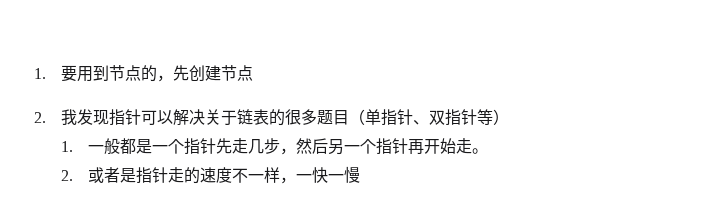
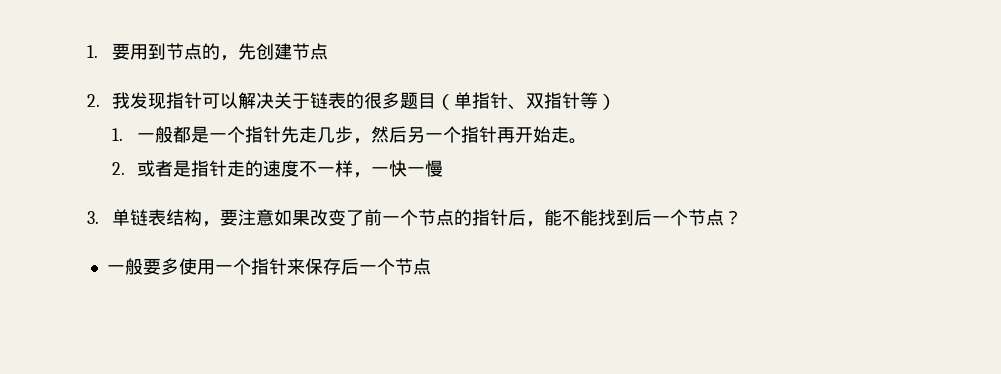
(360, 174) none -> [87,209,742,227] [106,258,431,275] // 3.单链表结构，要注意如果改变了前一个节点的指针后，能不能找到后一个节点？ // 一般要多使用一个指针来保存后一个节点

